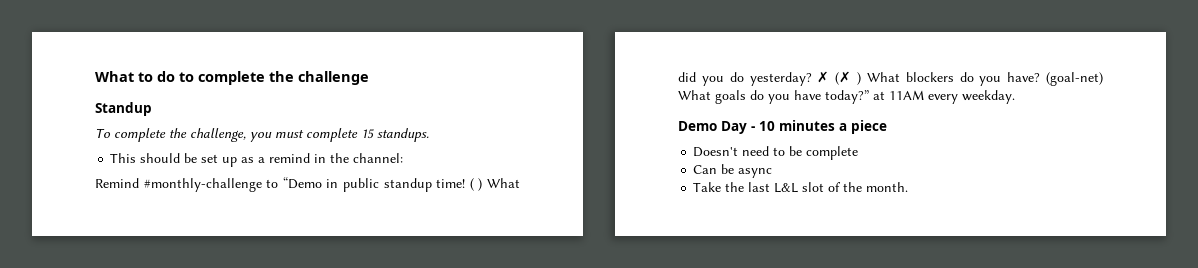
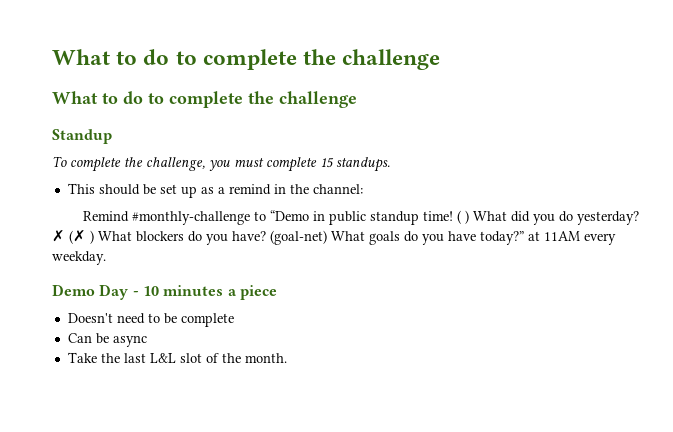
[95,71,369,85] What to do to complete the challenge -> [52,49,441,70] [52,91,357,108] What to do to complete the challenge // What to do to complete the challenge

